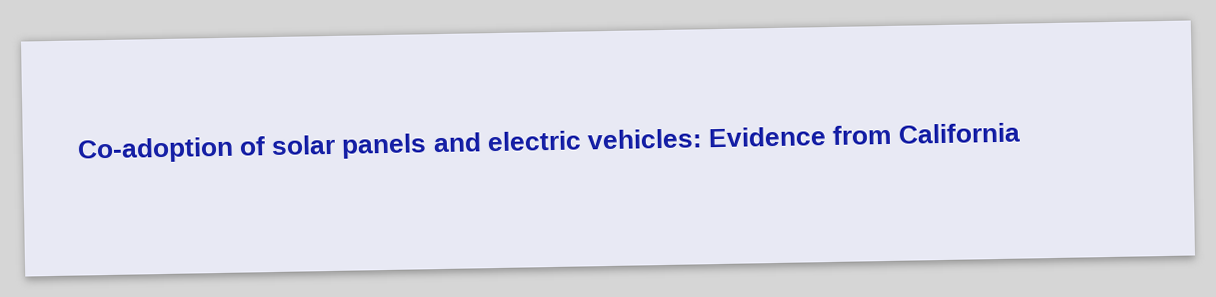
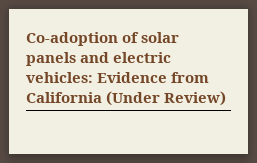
(1021, 133) none -> [106,91,227,106] (Under Review)

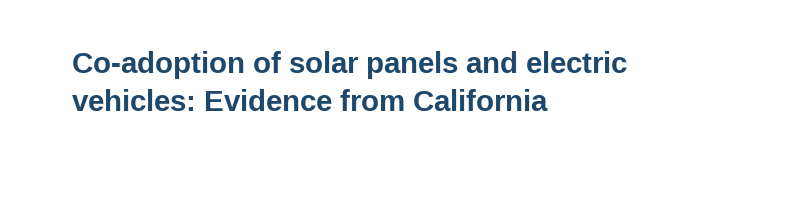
[106,91,227,106] (Under Review) -> (548, 100) none

